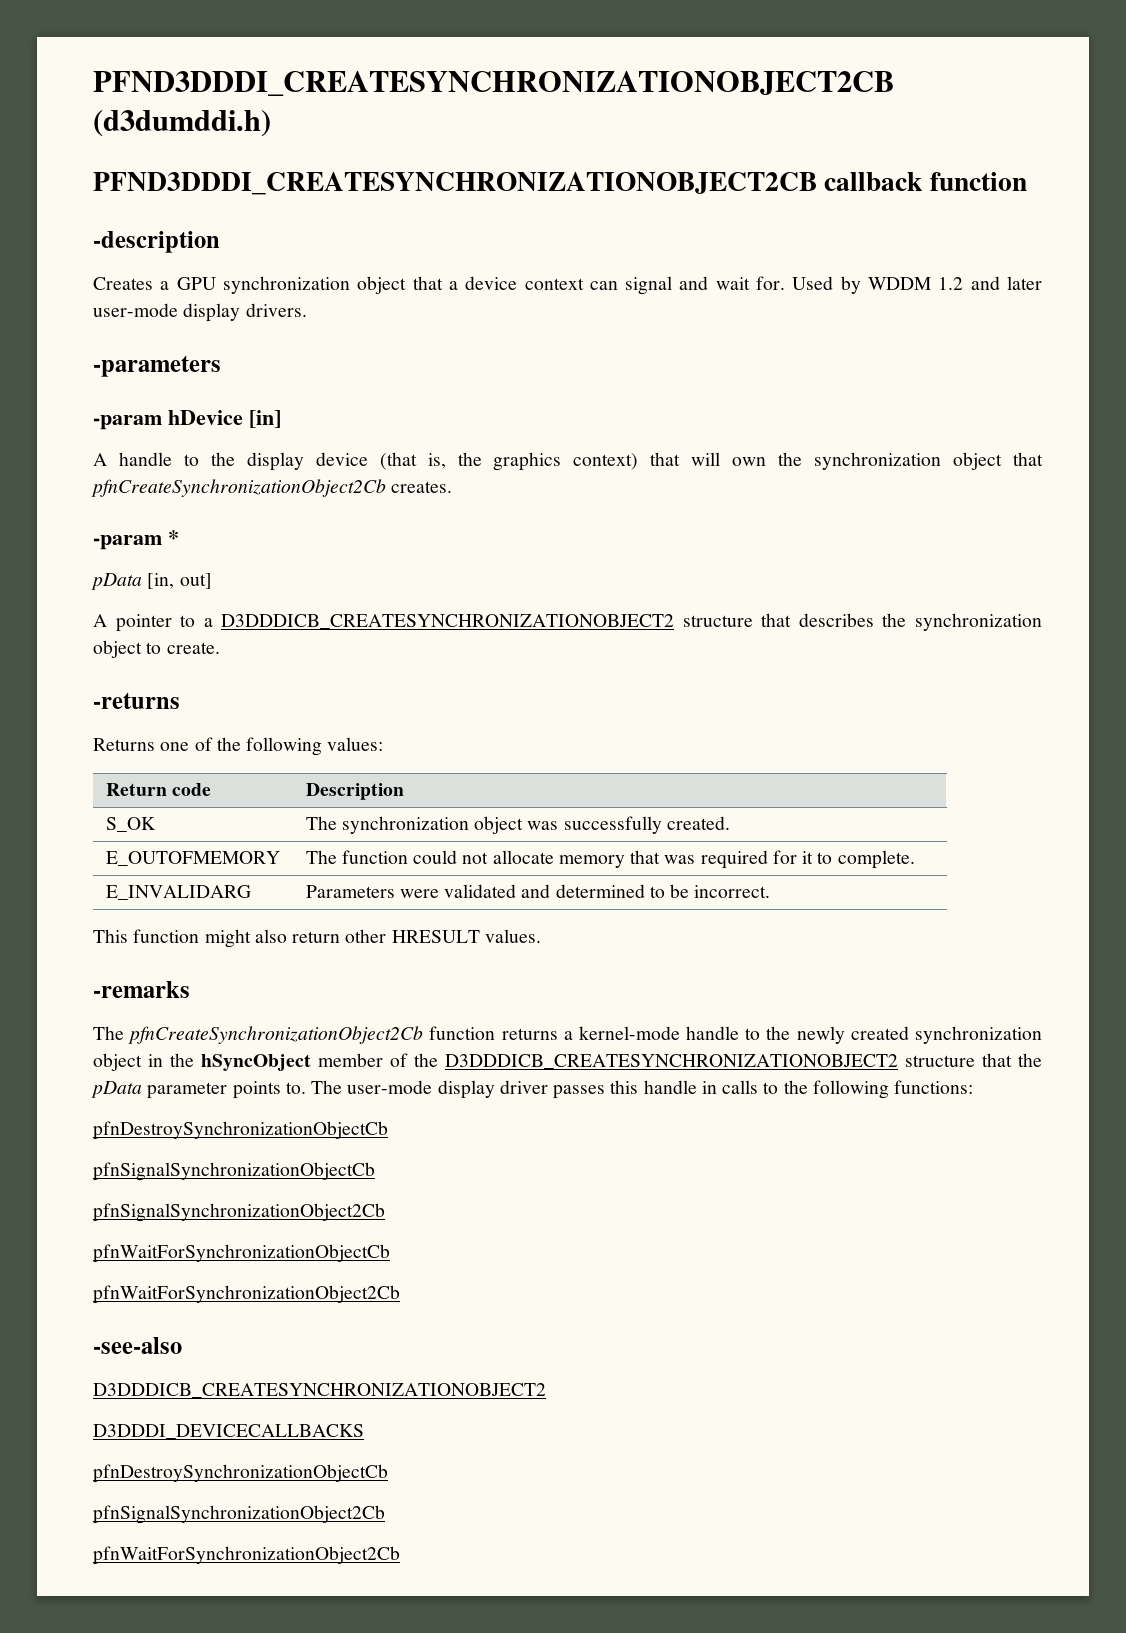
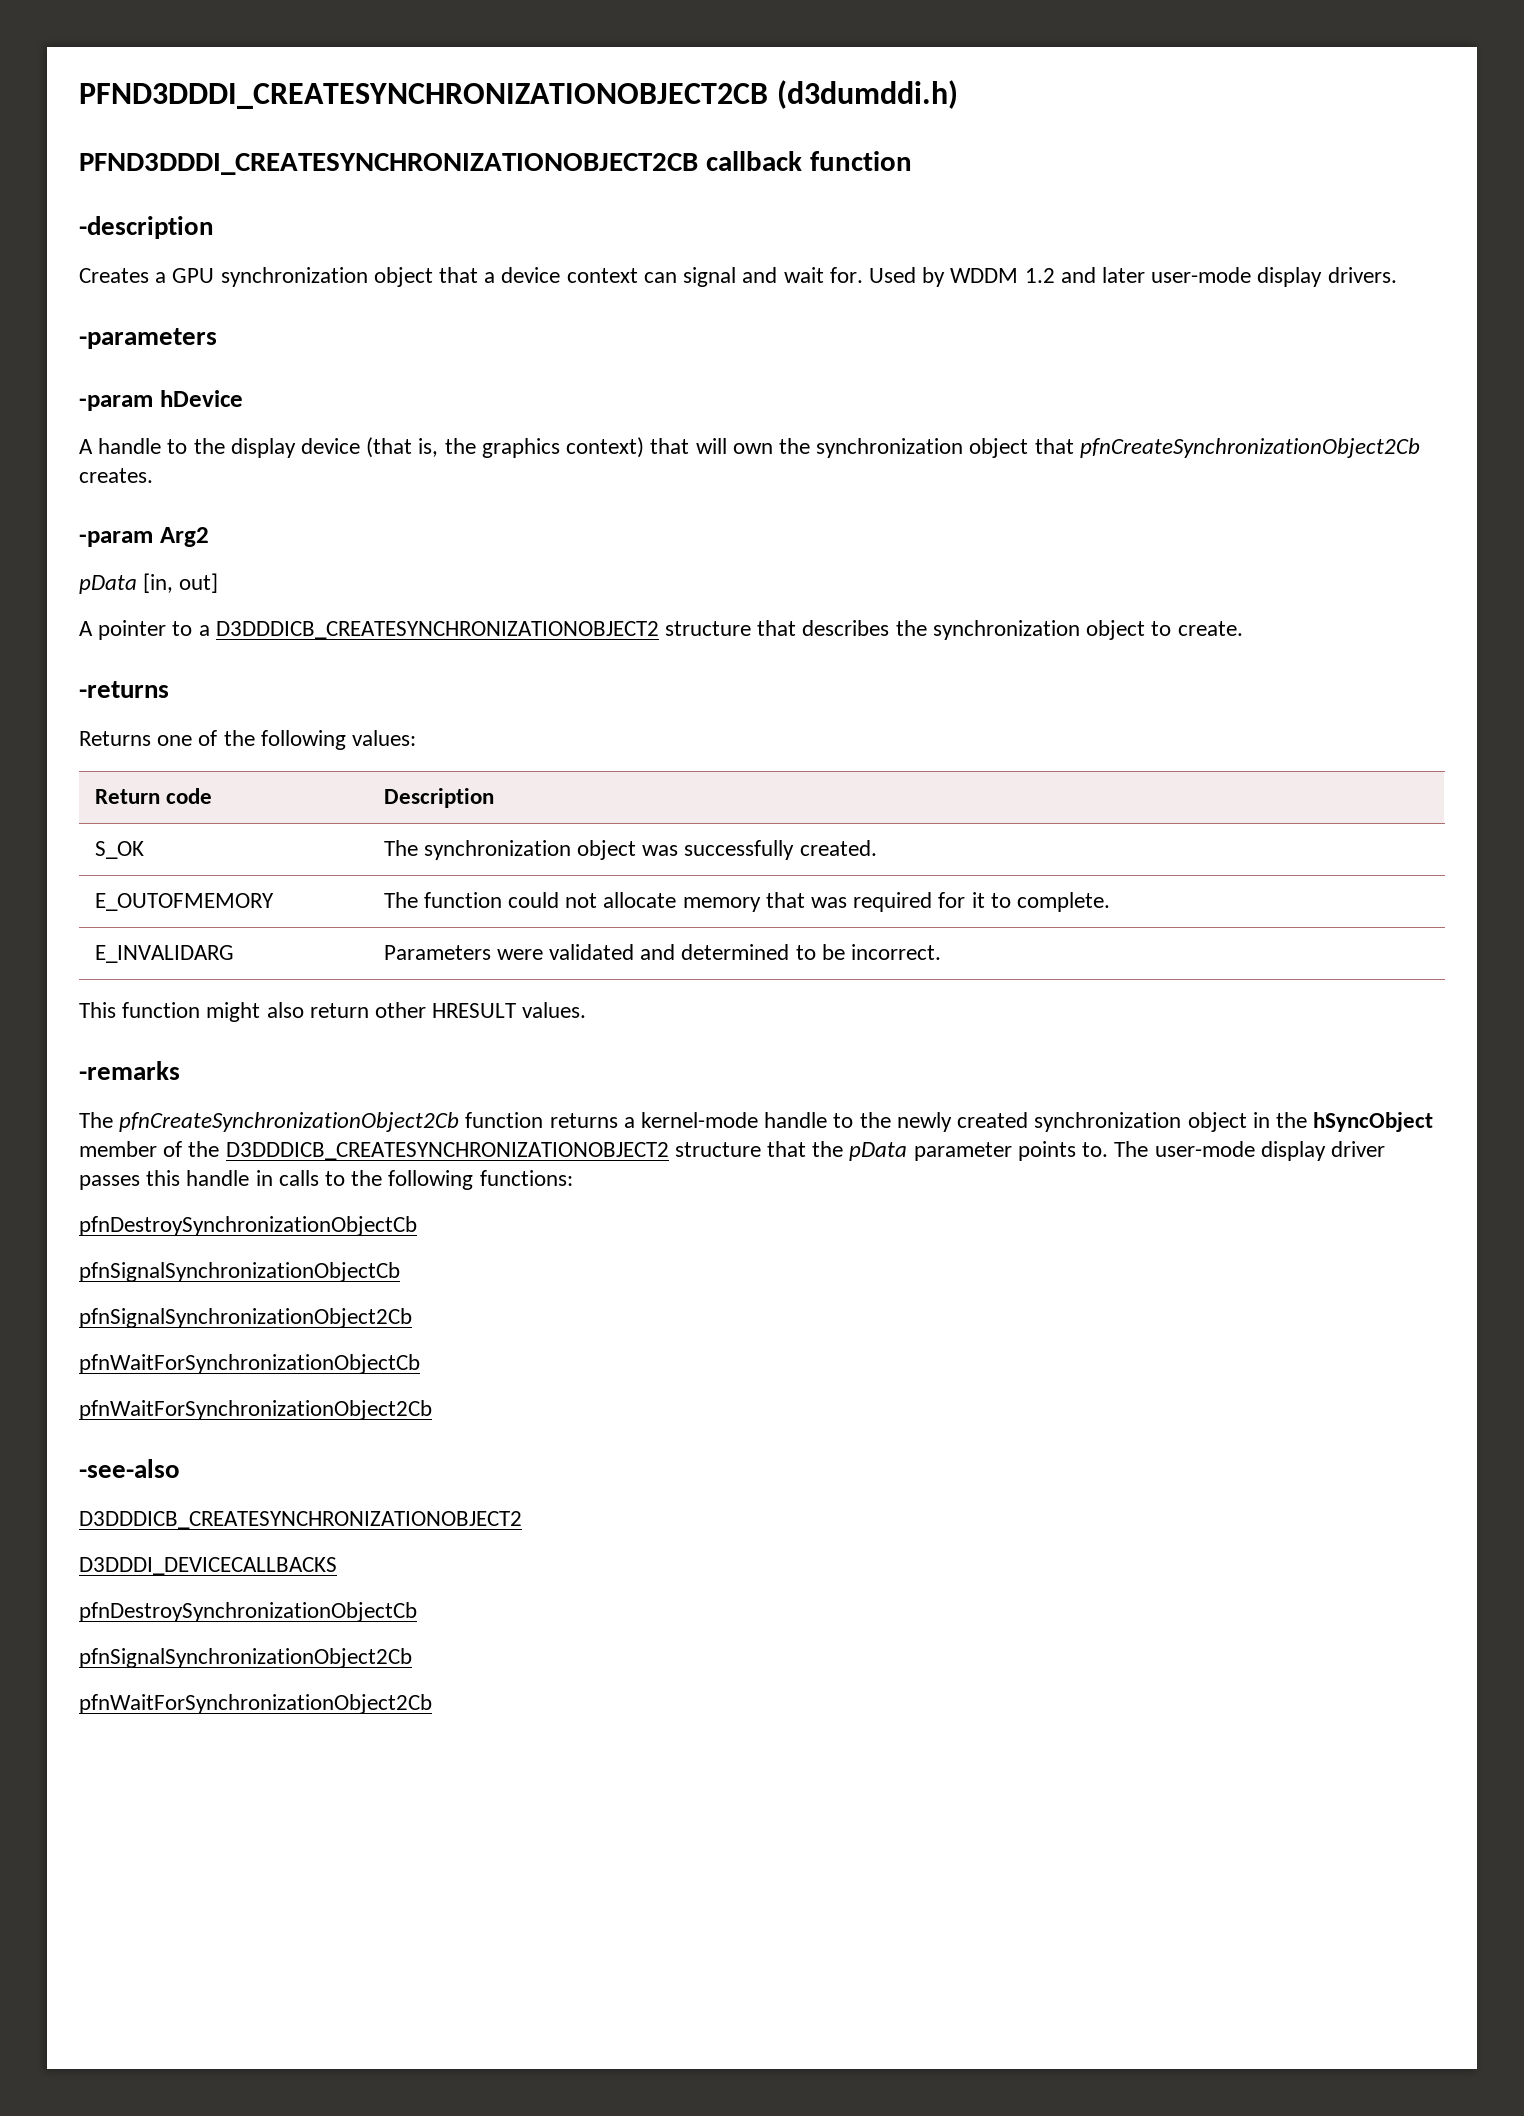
[249,410,281,428] [in] -> (243, 398) none
[168,530,179,545] * -> [159,527,209,547] Arg2

